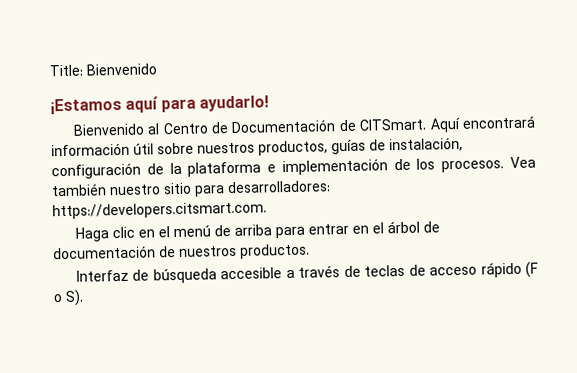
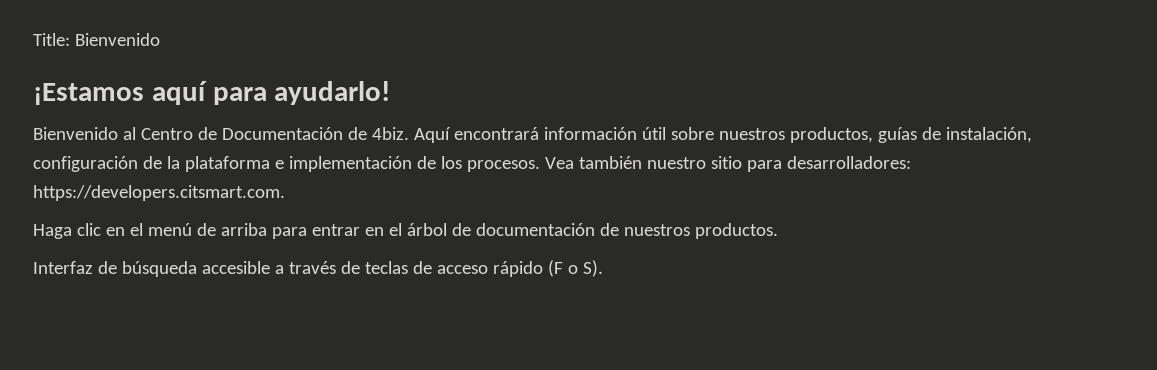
[359,118,428,131] CITSmart. -> [371,127,409,140] 4biz.

